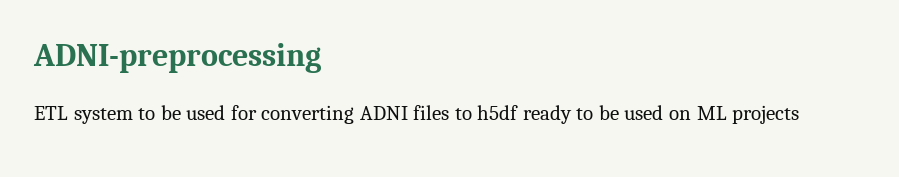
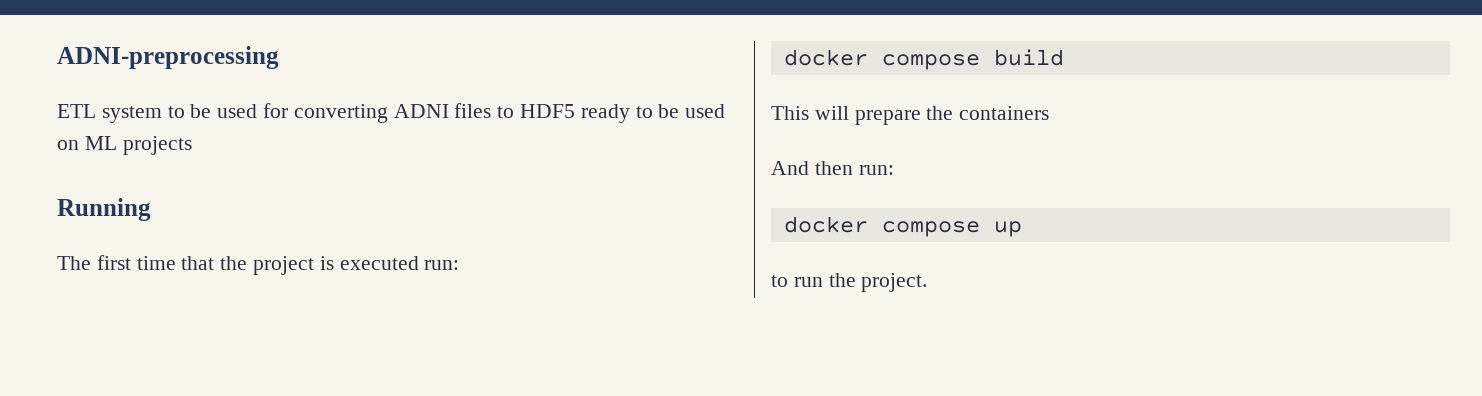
[477,105,519,120] h5df -> [520,104,576,118] HDF5
(800, 114) none -> [57,198,151,221] [57,255,460,275] [783,49,1064,70] [771,106,1050,125] [771,161,894,175] [783,216,1022,237] [771,273,928,292] // Running // The first time that the project is executed run: // docker compose build // This will prepare the containers // And then run: // docker compose up // to run the project.

